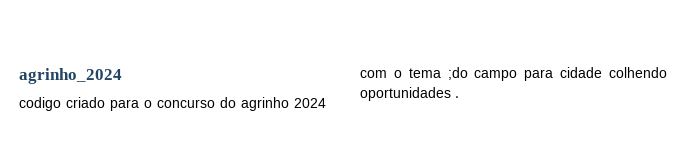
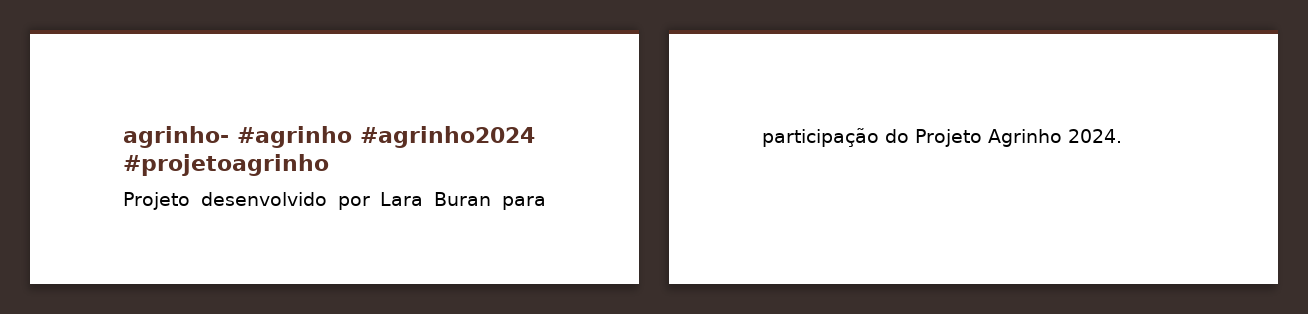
[19,68,122,84] [19,97,326,111] [360,67,667,81] [360,87,459,101] agrinho_2024 // codigo criado para o concurso do agrinho 2024 com o tema ;do campo para cidade colhendo oportunidades . -> [123,126,535,148] [123,154,329,176] [123,192,546,210] [762,128,1122,147] agrinho- #agrinho #agrinho2024 #projetoagrinho // Projeto desenvolvido por Lara Buran para participação do Projeto Agrinho 2024.

